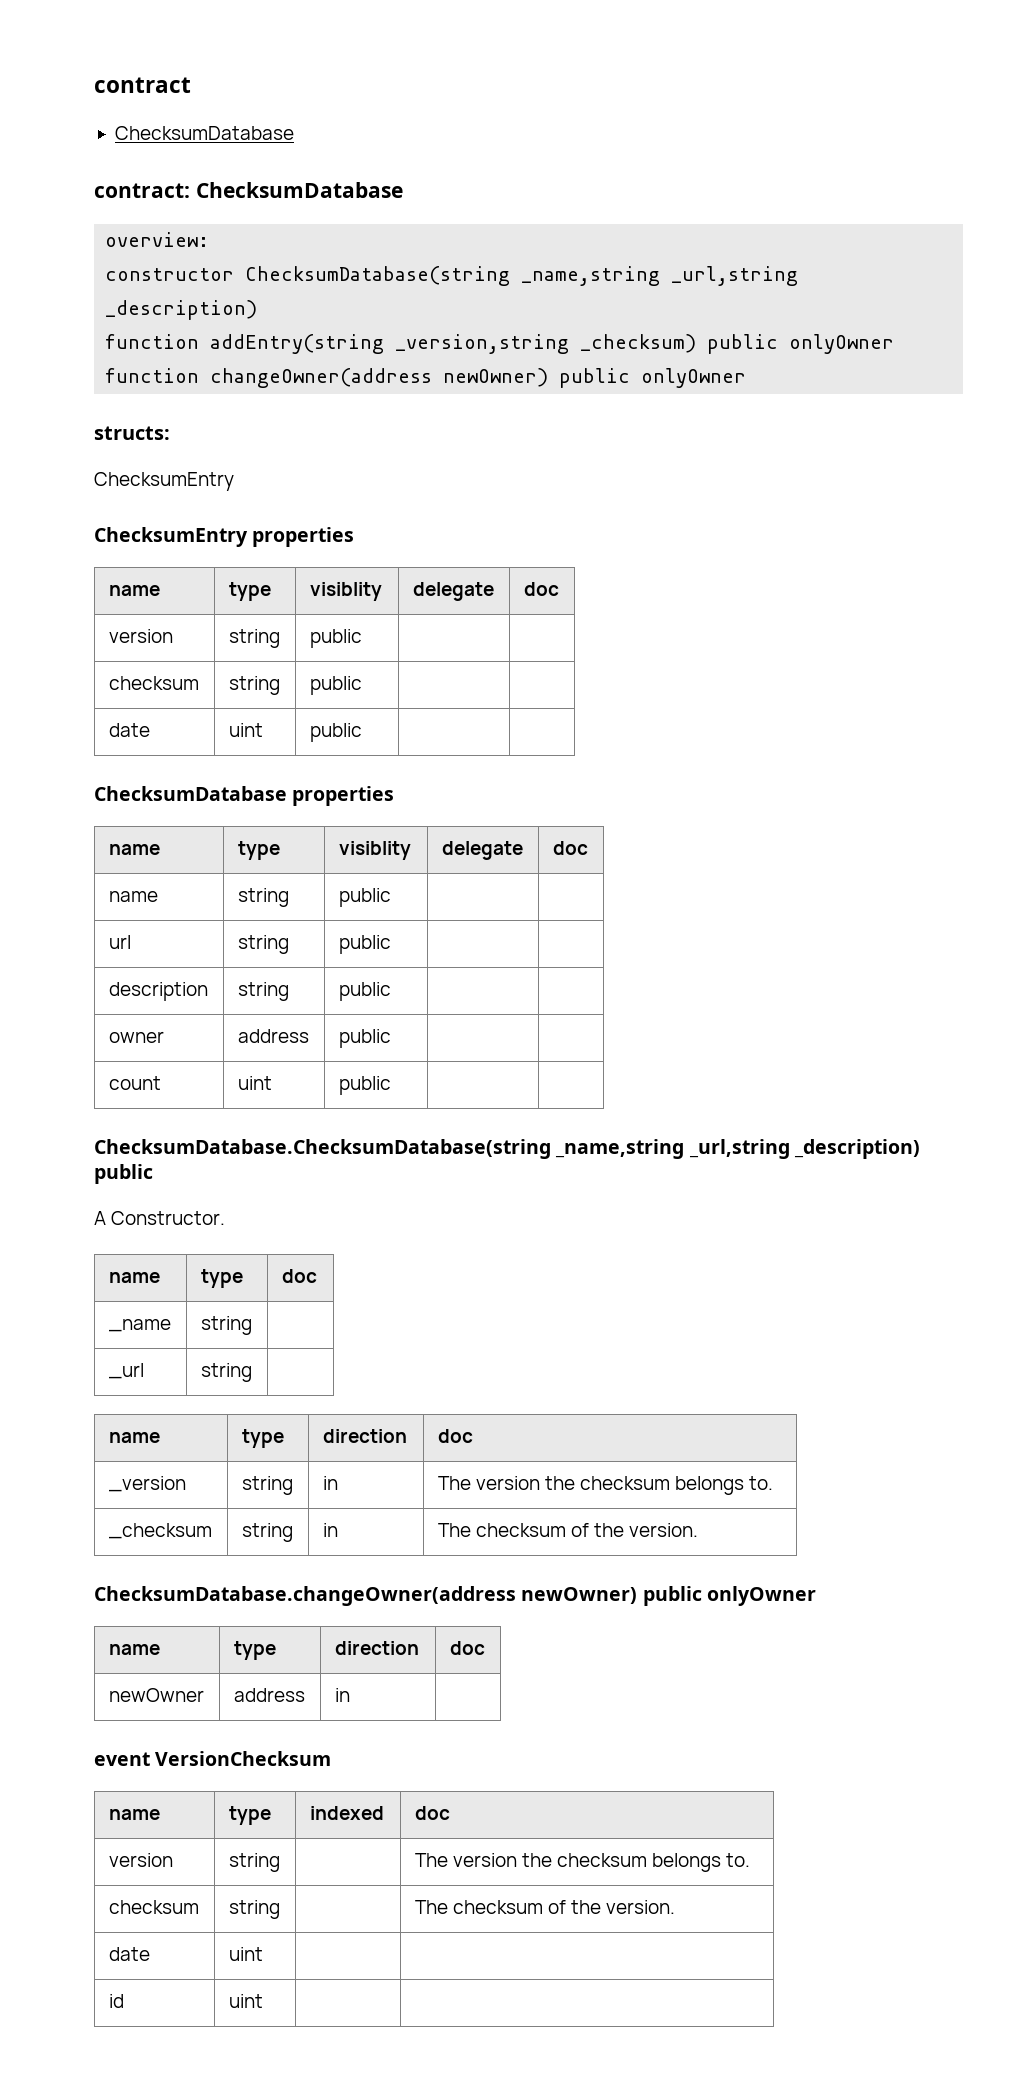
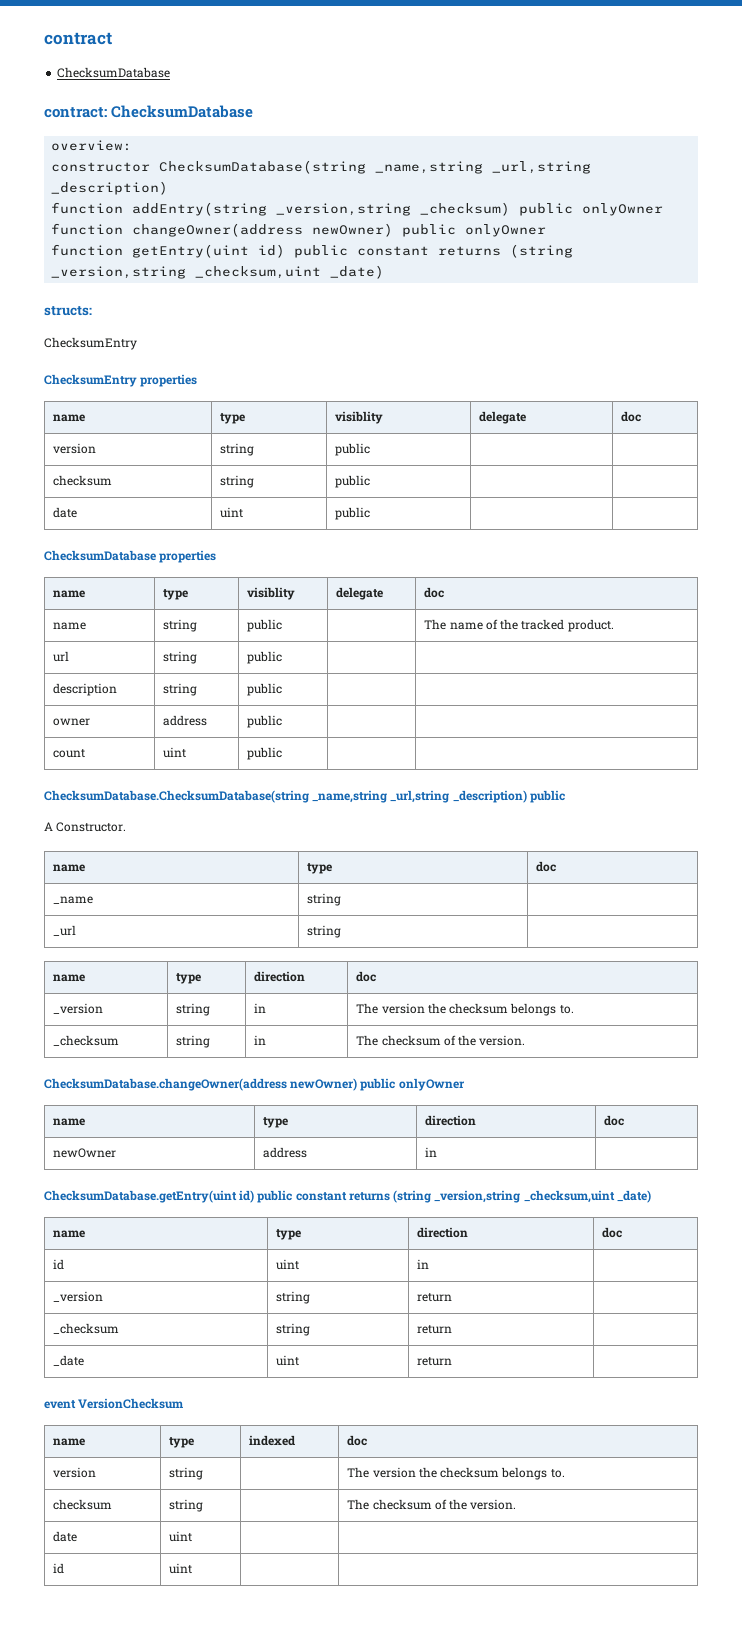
(747, 378) none -> [51,244,574,258] [51,265,385,279] // function getEntry(uint id) public constant returns (string _version,string _checksum,uint _date)
(391, 897) none -> [424,619,614,632] The name of the tracked product.
(350, 1695) none -> [44,1190,651,1203] [53,1230,86,1238] [276,1229,302,1240] [417,1227,469,1238] [602,1227,623,1238] [53,1259,65,1270] [276,1259,300,1270] [417,1259,430,1269] [53,1291,104,1302] [276,1291,311,1304] [417,1293,453,1302] [53,1323,120,1334] [276,1323,311,1336] [417,1325,453,1334] [53,1355,85,1366] [276,1355,300,1366] [417,1357,453,1366] // ChecksumDatabase.getEntry(uint id) public constant returns (string _version,string _checksum,uint _date) // name | type | direction | doc // id | uint | in | // _version | string | return | // _checksum | string | return | // _date | uint | return |

